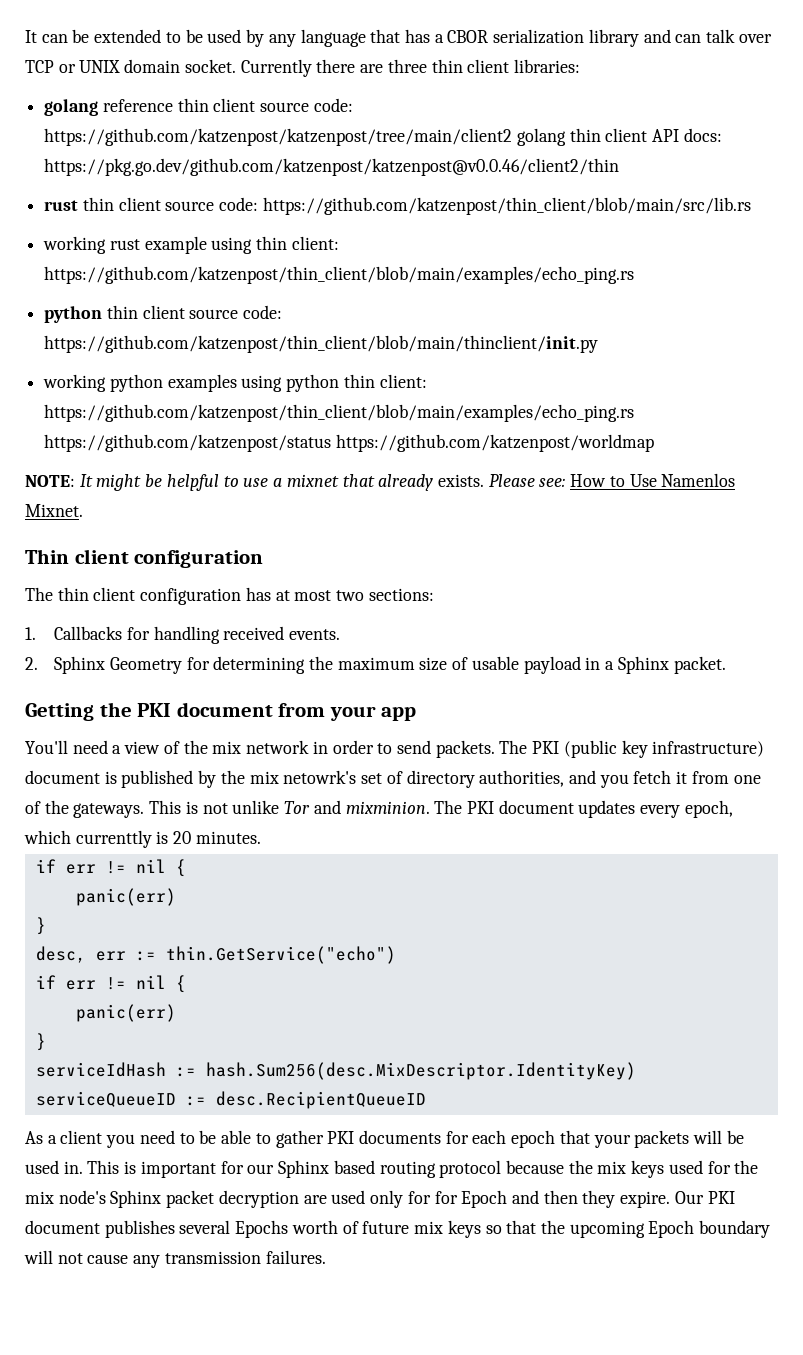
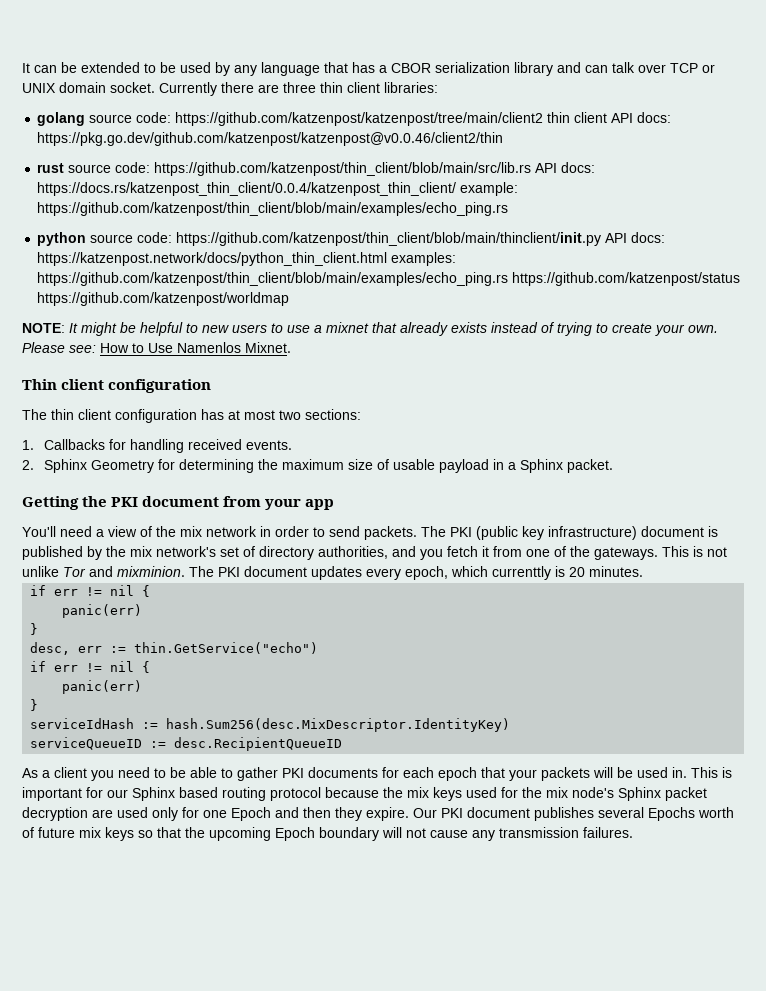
[102,98,256,112] reference thin client -> (86, 119) none
[516,128,566,146] golang -> (544, 119) none
[82,197,161,211] thin client -> (65, 168) none
[43,236,339,254] // working rust example using thin client: -> [535,162,596,173] [37,182,519,196] API docs: https://docs.rs/katzenpost_thin_client/0.0.4/katzenpost_thin_client/ example:
[106,305,185,319] thin client -> (87, 239) none
[43,374,427,392] // working python examples using python thin client: -> [605,232,666,243] [37,252,457,266] API docs: https://katzenpost.network/docs/python_thin_client.html examples:
(239, 481) none -> [202,323,283,333] new users to
[437,474,484,487] exists. -> [451,322,718,336] exists instead of trying to create your own.
[283,770,357,784] netowrk's -> [156,546,216,557] network's
[434,1191,458,1204] for -> [203,810,227,818] one

